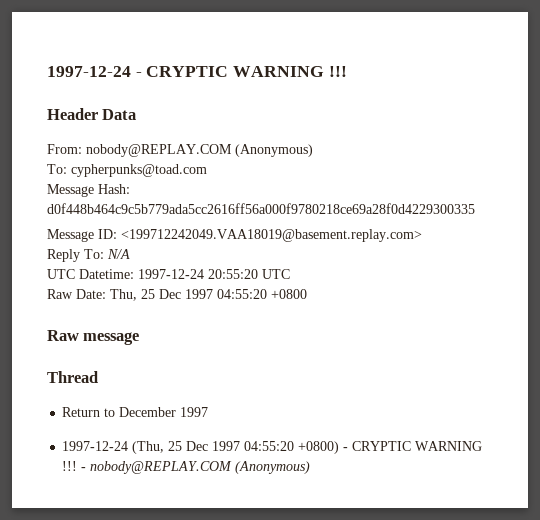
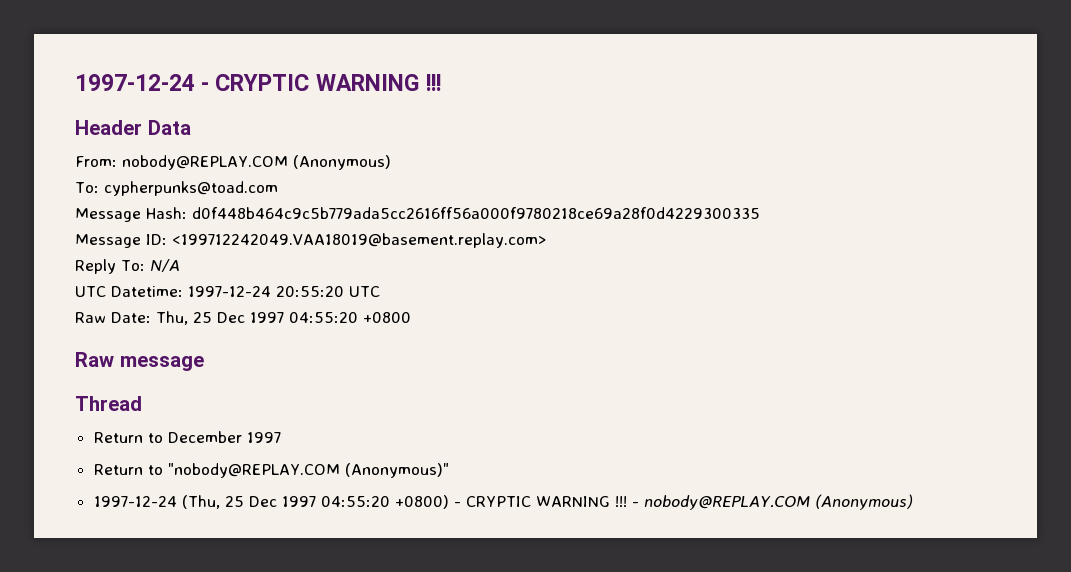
(209, 412) none -> [93,463,449,478] // Return to "nobody@REPLAY.COM (Anonymous)"

